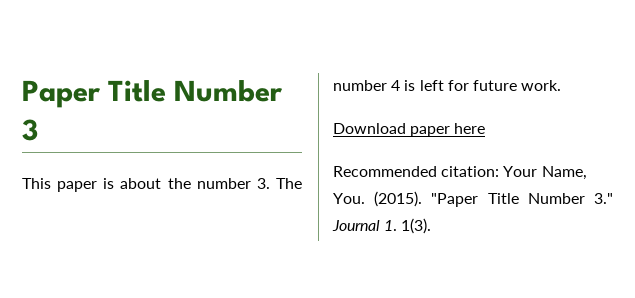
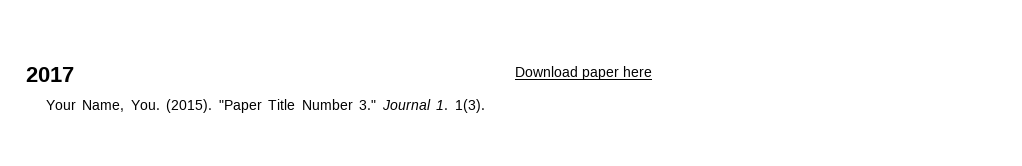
[22,80,284,108] [22,119,38,141] [22,178,302,192] [333,80,562,91] [333,123,486,137] [333,166,500,177] Paper Title Number 3 // This paper is about the number 3. The number 4 is left for future work. // Download paper here // Recommended citation: -> [26,67,74,82] 2017 //
(432, 226) none -> [515,66,652,80] Download paper here

